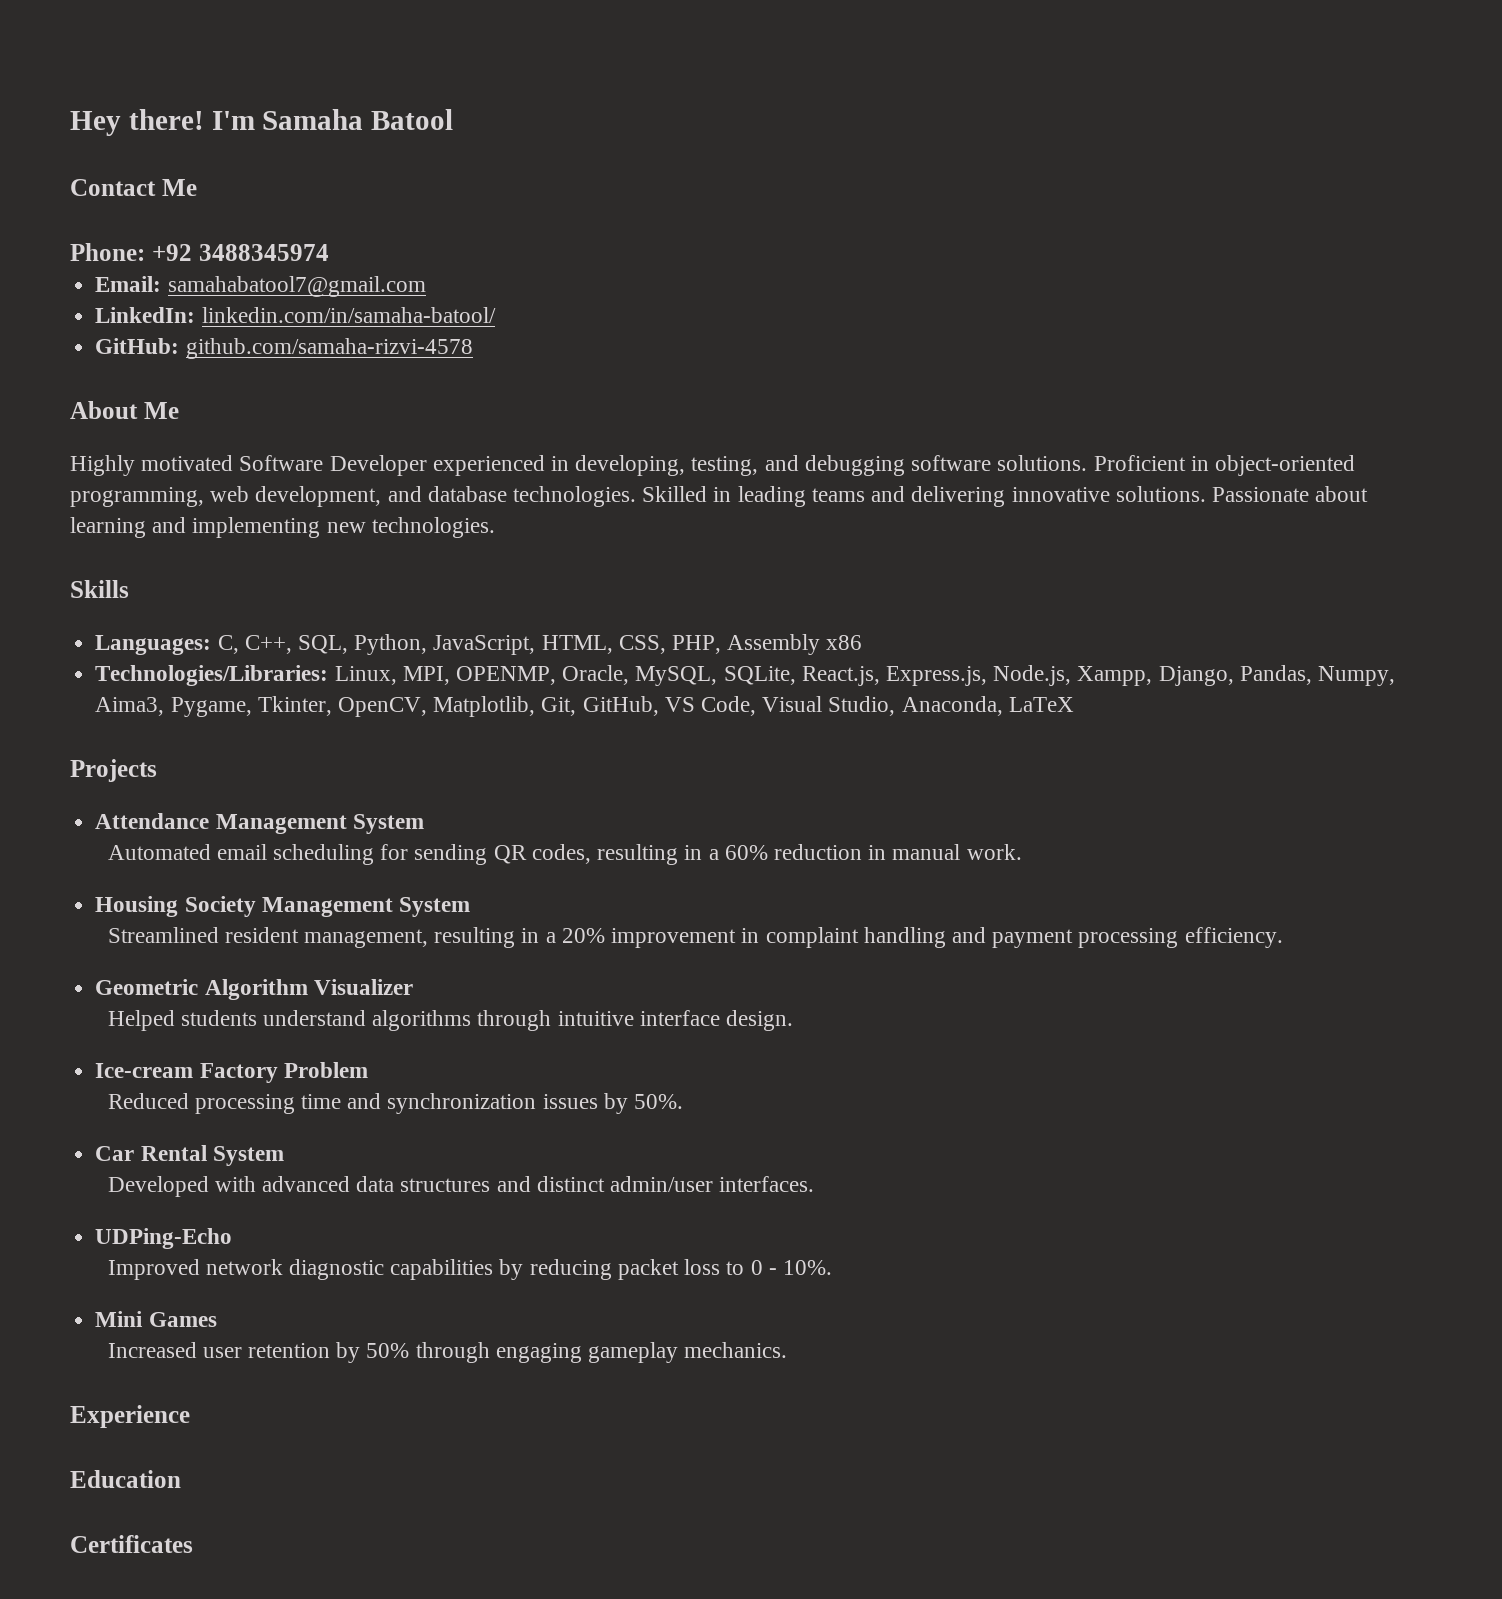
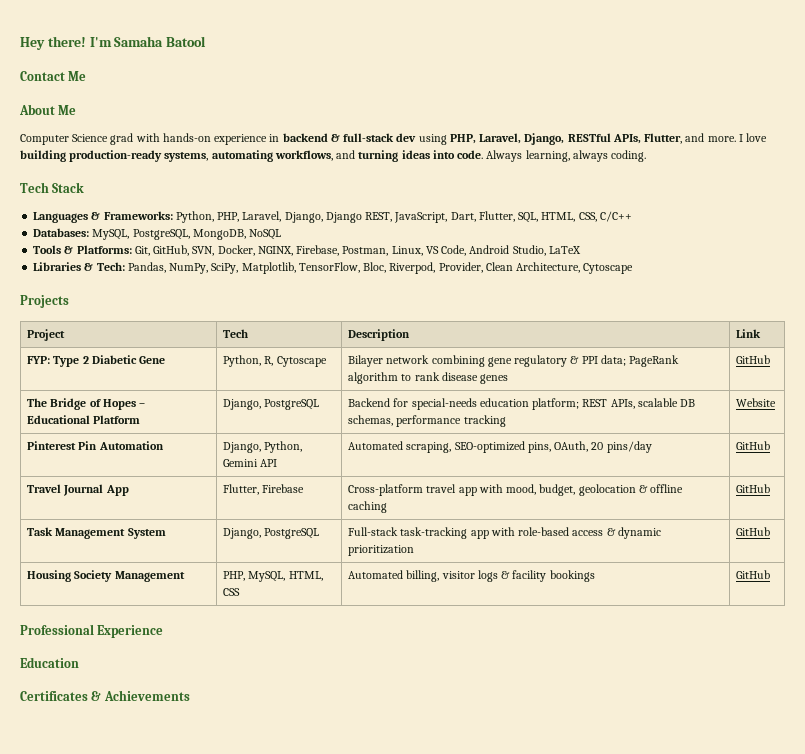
[70,243,329,261] [95,276,426,297] [95,307,496,323] [95,338,473,359] [70,401,179,419] [70,455,1355,476] [70,486,1369,507] [70,517,495,538] [70,580,129,598] [95,634,863,655] [95,665,1396,686] [95,696,1074,717] [70,759,157,782] [95,813,424,834] [107,844,1022,865] [95,896,470,917] [107,927,1283,948] [95,979,413,1000] [107,1010,794,1031] [95,1062,368,1083] [107,1093,684,1114] [95,1145,284,1166] [107,1176,815,1197] [95,1228,233,1249] [107,1259,832,1280] [95,1311,217,1327] [107,1342,788,1363] Phone: +92 3488345974 // Email: samahabatool7@gmail.com // LinkedIn: linkedin.com/in/samaha-batool/ // GitHub: github.com/samaha-rizvi-4578 // About Me // Highly motivated Software Developer experienced in developing, testing, and debugging software solutions. Proficient in object-oriented programming, web development, and database technologies. Skilled in leading teams and delivering innovative solutions. Passionate about learning and implementing new technologies. // Skills // Languages: C, C++, SQL, Python, JavaScript, HTML, CSS, PHP, Assembly x86 // Technologies/Libraries: Linux, MPI, OPENMP, Oracle, MySQL, SQLite, React.js, Express.js, Node.js, Xampp, Django, Pandas, Numpy, Aima3, Pygame, Tkinter, OpenCV, Matplotlib, Git, GitHub, VS Code, Visual Studio, Anaconda, LaTeX // Projects // Attendance Management System // Automated email scheduling for sending QR codes, resulting in a 60% reduction in manual work. // Housing Society Management System // Streamlined resident management, resulting in a 20% improvement in complaint handling and payment processing efficiency. // Geometric Algorithm Visualizer // Helped students understand algorithms through intuitive interface design. // Ice-cream Factory Problem // Reduced processing time and synchronization issues by 50%. // Car Rental System // Developed with advanced data structures and distinct admin/user interfaces. // UDPing-Echo // Improved network diagnostic capabilities by reducing packet loss to 0 - 10%. // Mini Games // Increased user retention by 50% through engaging gameplay mechanics. // -> [19,104,77,115] [20,133,768,145] [20,150,647,162] [20,182,85,193] [33,211,632,223] [33,228,282,240] [33,245,581,256] [33,262,634,274] [20,295,69,308] [27,329,66,341] [223,329,249,338] [348,329,411,341] [736,329,762,338] [27,355,166,367] [223,355,327,367] [348,355,680,367] [348,372,509,384] [736,355,771,364] [27,398,146,410] [27,415,141,424] [223,399,320,410] [348,398,696,410] [348,415,506,427] [736,398,777,407] [27,441,164,450] [223,441,303,453] [223,459,278,467] [348,441,652,453] [736,441,771,450] [27,484,129,496] [223,484,305,495] [348,484,684,496] [348,501,388,513] [736,484,771,493] [27,527,166,539] [223,528,320,539] [348,527,661,539] [348,545,415,556] [736,527,771,536] [27,570,185,582] [223,571,323,582] [223,588,241,596] [348,570,595,582] [736,570,771,579] [20,624,94,635] About Me // Computer Science grad with hands-on experience in backend & full-stack dev using PHP, Laravel, Django, RESTful APIs, Flutter, and more. I love building production-ready systems, automating workflows, and turning ideas into code. Always learning, always coding. // Tech Stack // Languages & Frameworks: Python, PHP, Laravel, Django, Django REST, JavaScript, Dart, Flutter, SQL, HTML, CSS, C/C++ // Databases: MySQL, PostgreSQL, MongoDB, NoSQL // Tools & Platforms: Git, GitHub, SVN, Docker, NGINX, Firebase, Postman, Linux, VS Code, Android Studio, LaTeX // Libraries & Tech: Pandas, NumPy, SciPy, Matplotlib, TensorFlow, Bloc, Riverpod, Provider, Clean Architecture, Cytoscape // Projects // Project | Tech | Description | Link // FYP: Type 2 Diabetic Gene | Python, R, Cytoscape | Bilayer network combining gene regulatory & PPI data; PageRank algorithm to rank disease genes | GitHub // The Bridge of Hopes – Educational Platform | Django, PostgreSQL | Backend for special-needs education platform; REST APIs, scalable DB schemas, performance tracking | Website // Pinterest Pin Automation | Django, Python, Gemini API | Automated scraping, SEO-optimized pins, OAuth, 20 pins/day | GitHub // Travel Journal App | Flutter, Firebase | Cross-platform travel app with mood, budget, geolocation & offline caching | GitHub // Task Management System | Django, PostgreSQL | Full-stack task-tracking app with role-based access & dynamic prioritization | GitHub // Housing Society Management | PHP, MySQL, HTML, CSS | Automated billing, visitor logs & facility bookings | GitHub // Professional
(193, 1544) none -> [91,690,190,701] & Achievements

